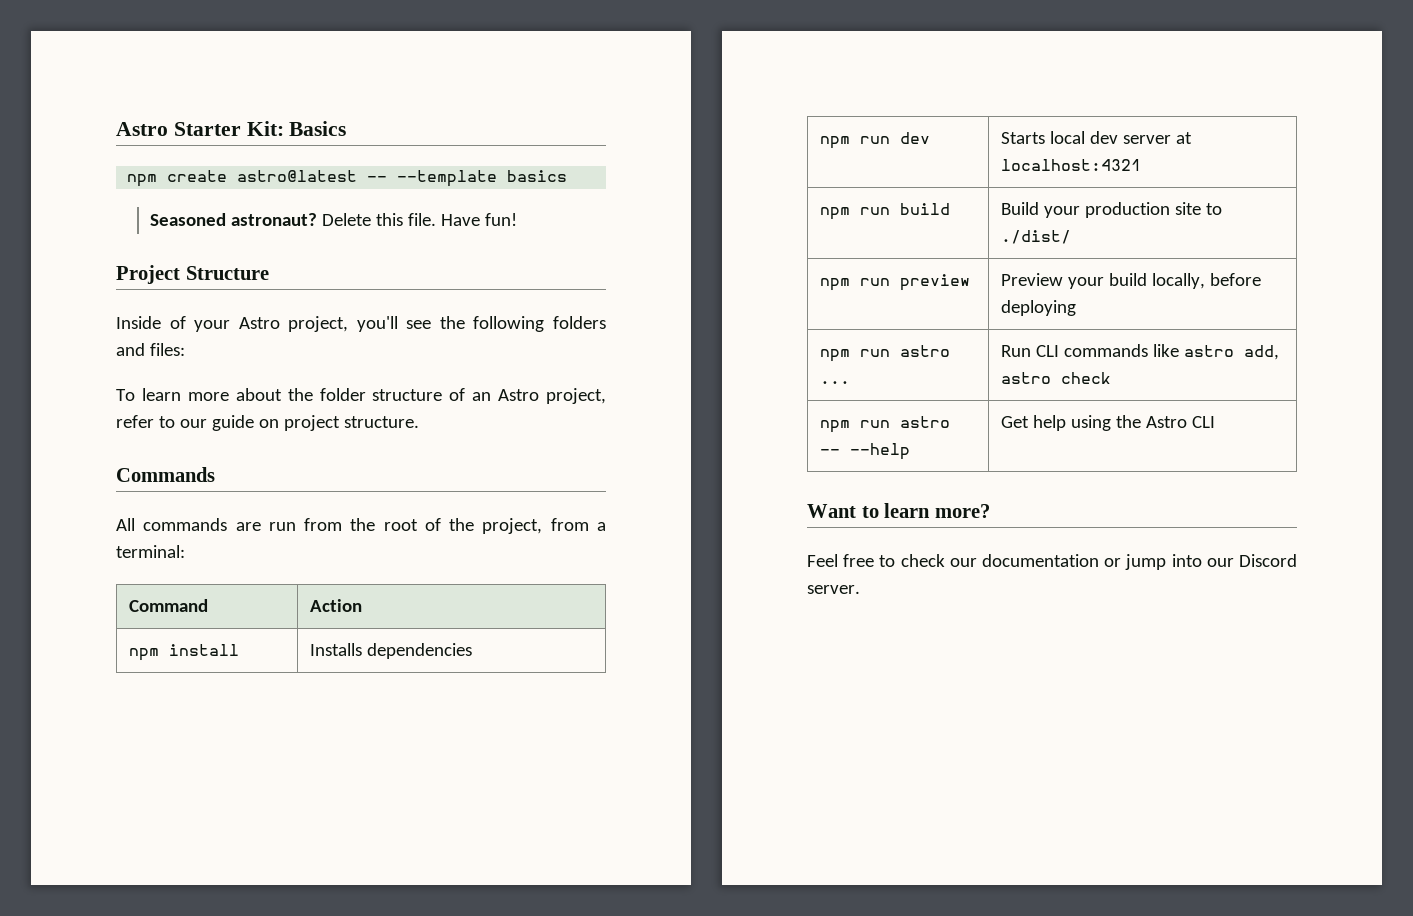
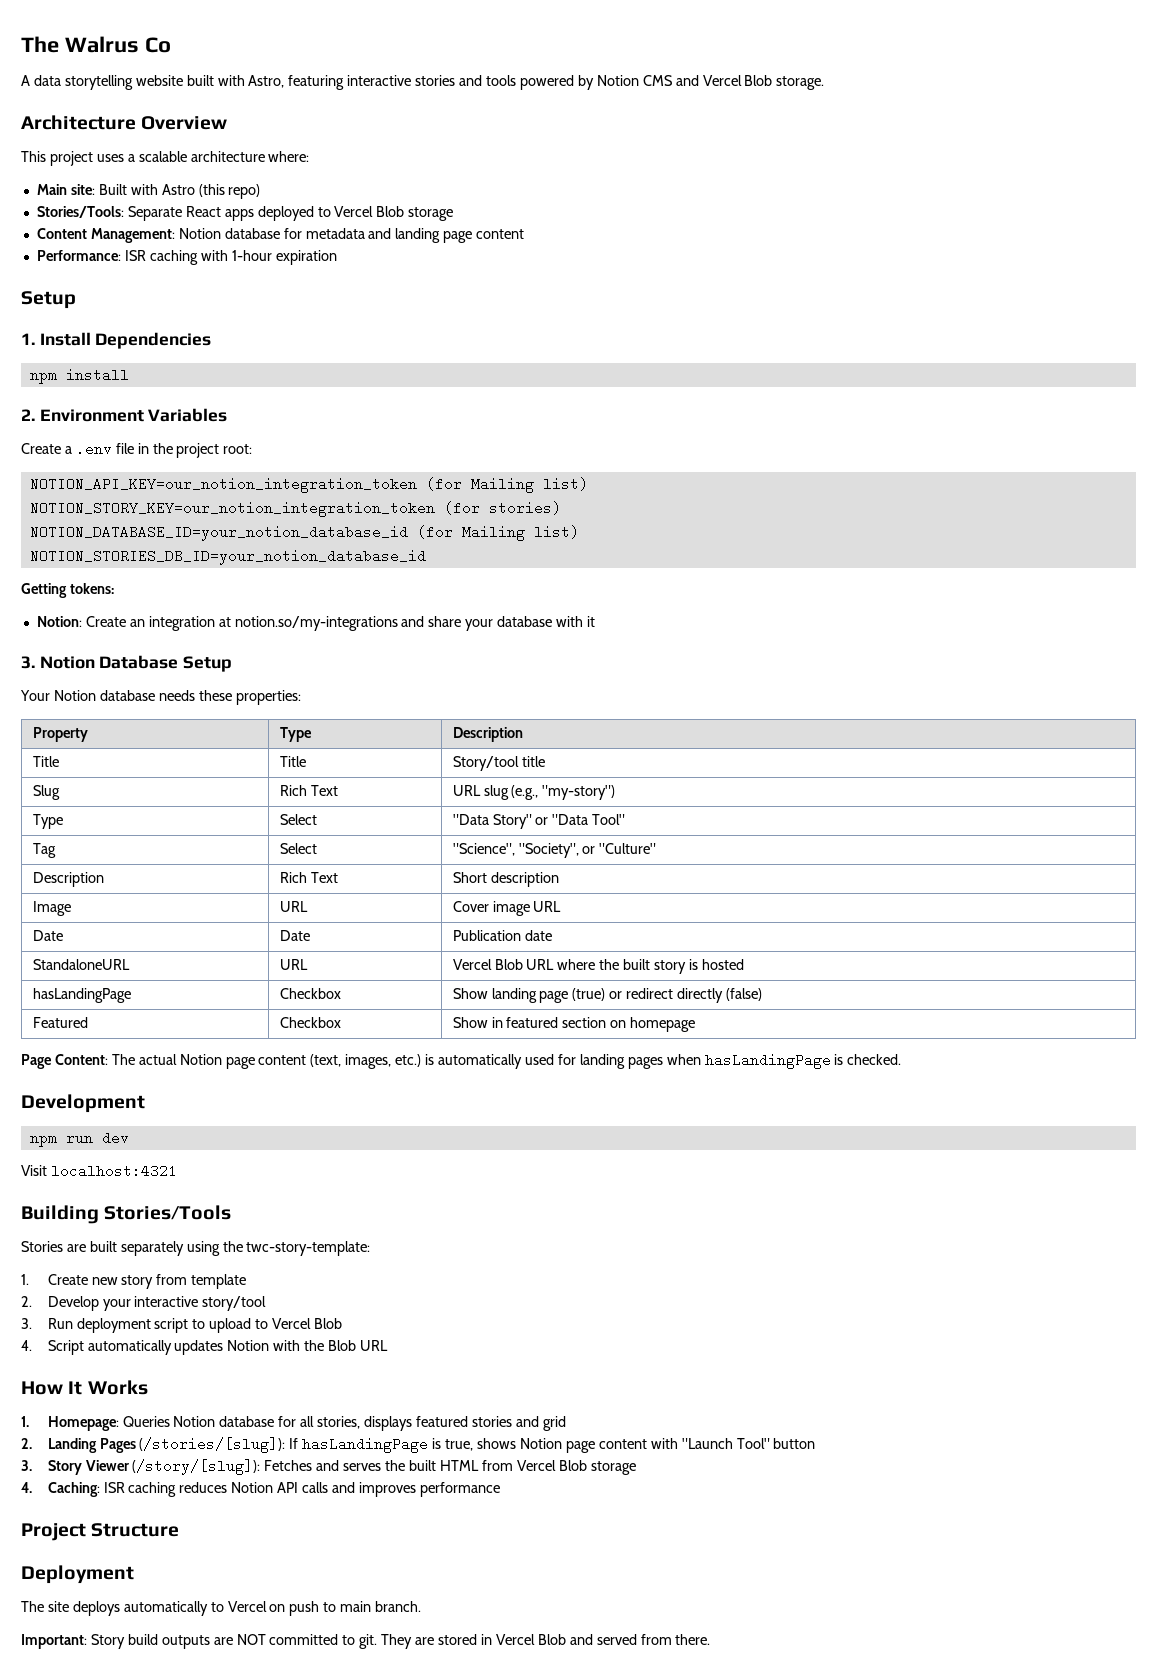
[116,121,347,136] [127,170,568,187] [149,213,517,226] [116,265,269,284] [116,316,606,332] [116,343,185,356] [116,388,606,404] [116,415,419,431] [116,467,215,482] [116,518,606,534] [116,545,185,558] [128,599,208,612] [309,599,362,612] [128,644,239,661] [309,643,472,659] [819,132,930,149] [1000,131,1192,144] [1000,159,1141,171] [819,203,950,220] [1000,202,1222,218] [1000,230,1071,244] [819,274,970,291] [1000,273,1261,289] [1000,300,1076,316] [819,345,950,362] [819,381,850,384] [1000,344,1279,360] [1000,372,1111,384] [819,416,950,433] [819,443,910,460] [1000,415,1215,431] [807,503,990,518] [807,554,1297,570] [807,585,860,594] Astro Starter Kit: Basics // npm create astro@latest -- --template basics // Seasoned astronaut? Delete this file. Have fun! // Project Structure // Inside of your Astro project, you'll see the following folders and files: // To learn more about the folder structure of an Astro project, refer to our guide on project structure. // Commands // All commands are run from the root of the project, from a terminal: // Command | Action // npm install | Installs dependencies // npm run dev | Starts local dev server at localhost:4321 // npm run build | Build your production site to ./dist/ // npm run preview | Preview your build locally, before deploying // npm run astro ... | Run CLI commands like astro add, astro check // npm run astro -- --help | Get help using the Astro CLI // Want to learn more? // Feel free to check our documentation or jump into our Discord server. -> [21,36,171,53] [21,75,825,90] [21,115,228,130] [21,151,310,166] [36,184,261,199] [36,206,454,221] [36,228,525,243] [36,250,337,265] [21,291,76,309] [21,332,212,349] [29,368,129,384] [21,408,228,422] [21,442,253,458] [29,477,588,493] [29,501,561,517] [29,525,579,541] [29,549,426,565] [21,583,114,598] [36,616,596,631] [21,655,233,672] [20,690,301,705] [32,727,88,742] [279,727,312,742] [452,727,523,742] [32,756,59,767] [279,756,306,767] [452,756,545,771] [32,785,60,800] [279,785,338,796] [452,785,616,800] [32,814,63,829] [279,814,317,825] [452,814,626,829] [32,843,56,858] [279,843,317,854] [452,843,657,858] [32,872,104,887] [279,872,338,883] [452,872,559,887] [32,901,71,916] [279,901,308,912] [452,901,562,916] [32,930,63,941] [279,930,310,941] [452,930,552,941] [32,959,130,970] [279,959,308,970] [452,959,744,974] [32,988,131,1003] [279,988,341,999] [452,988,762,1003] [32,1017,88,1028] [279,1017,341,1028] [452,1017,696,1032] [21,1053,902,1069] [21,1094,145,1113] [29,1131,129,1147] [21,1164,177,1178] [21,1205,232,1224] [21,1241,371,1256] [21,1274,247,1289] [21,1296,267,1311] [21,1318,343,1333] [21,1340,389,1355] [21,1380,148,1395] [21,1416,566,1431] [21,1437,816,1453] [21,1459,636,1475] [21,1482,500,1497] [21,1523,180,1541] [21,1565,134,1584] [21,1601,422,1616] [21,1634,711,1649] The Walrus Co // A data storytelling website built with Astro, featuring interactive stories and tools powered by Notion CMS and Vercel Blob storage. // Architecture Overview // This project uses a scalable architecture where: // Main site: Built with Astro (this repo) // Stories/Tools: Separate React apps deployed to Vercel Blob storage // Content Management: Notion database for metadata and landing page content // Performance: ISR caching with 1-hour expiration // Setup // 1. Install Dependencies // npm install // 2. Environment Variables // Create a .env file in the project root: // NOTION_API_KEY=our_notion_integration_token (for Mailing list) // NOTION_STORY_KEY=our_notion_integration_token (for stories) // NOTION_DATABASE_ID=your_notion_database_id (for Mailing list) // NOTION_STORIES_DB_ID=your_notion_database_id // Getting tokens: // Notion: Create an integration at notion.so/my-integrations and share your database with it // 3. Notion Database Setup // Your Notion database needs these properties: // Property | Type | Description // Title | Title | Story/tool title // Slug | Rich Text | URL slug (e.g., "my-story") // Type | Select | "Data Story" or "Data Tool" // Tag | Select | "Science", "Society", or "Culture" // Description | Rich Text | Short description // Image | URL | Cover image URL // Date | Date | Publication date // StandaloneURL | URL | Vercel Blob URL where the built story is hosted // hasLandingPage | Checkbox | Show landing page (true) or redirect directly (false) // Featured | Checkbox | Show in featured section on homepage // Page Content: The actual Notion page content (text, images, etc.) is automatically used for landing pages when hasLandingPage is checked. // Development // npm run dev // Visit localhost:4321 // Building Stories/Tools // Stories are built separately using the twc-story-template: // 1. Create new story from template // 2. Develop your interactive story/tool // 3. Run deployment script to upload to Vercel Blob // 4. Script automatically updates Notion with the Blob URL // How It Works // 1. Homepage: Queries Notion database for all stories, displays featured stories and grid // 2. Landing Pages (/stories/[slug]): If hasLandingPage is true, shows Notion page content with "Launch Tool" button // 3. Story Viewer (/story/[slug]): Fetches and serves the built HTML from Vercel Blob storage // 4. Caching: ISR caching reduces Notion API calls and improves performance // Project Structure // Deployment // The site deploys automatically to Vercel on push to main branch. // Important: Story build outputs are NOT committed to git. They are stored in Vercel Blob and served from there.

